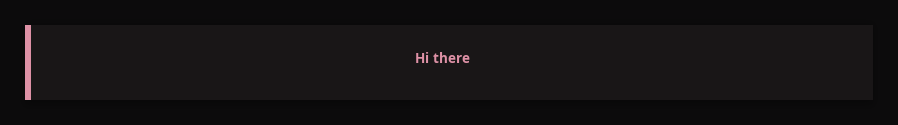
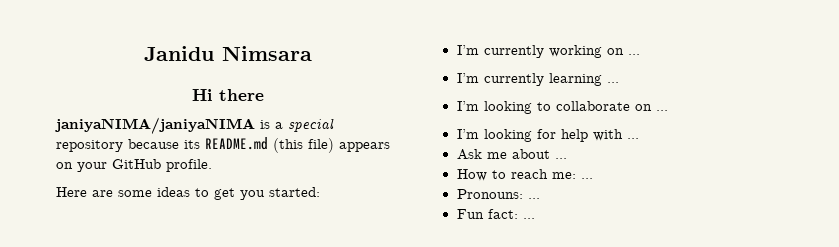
(415, 57) none -> [143,46,312,61] Janidu Nimsara //
(470, 57) none -> [55,117,334,134] [56,137,390,153] [56,159,212,172] [56,187,320,200] [456,45,640,58] [456,73,619,86] [456,101,668,114] [456,129,639,142] [456,149,567,160] [456,169,593,181] [456,189,540,199] [456,209,535,219] // janiyaNIMA/janiyaNIMA is a special repository because its README.md (this file) appears on your GitHub profile. // Here are some ideas to get you started: // I’m currently working on ... // I’m currently learning ... // I’m looking to collaborate on ... // I’m looking for help with ... // Ask me about ... // How to reach me: ... // Pronouns: ... // Fun fact: ...

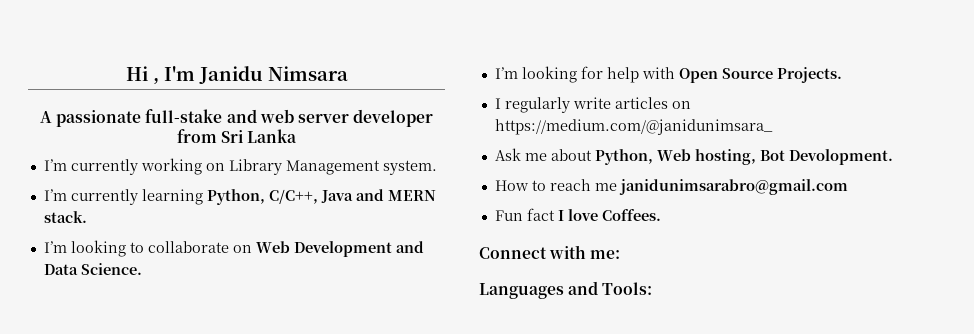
(143, 53) none -> [125,66,195,85] Hi , I'm
[191,89,264,101] [55,117,334,134] [56,137,390,153] [56,159,212,172] [56,187,320,200] Hi there // janiyaNIMA/janiyaNIMA is a special repository because its README.md (this file) appears on your GitHub profile. // Here are some ideas to get you started: -> [39,109,434,127] [176,129,298,143] A passionate full-stake and web server developer from Sri Lanka
[627,54,640,55] ... -> [228,159,437,175] Library Management system.
[606,82,619,83] ... -> [206,189,436,205] [43,211,87,223] Python, C/C++, Java and MERN stack.
[655,110,668,111] ... -> [255,241,424,257] [43,263,142,275] Web Development and Data Science.
[626,138,639,139] [456,149,567,160] [456,169,593,181] [456,189,540,199] [456,209,535,219] ... // Ask me about ... // How to reach me: ... // Pronouns: ... // Fun fact: ... -> [678,67,842,83] [494,97,691,113] [494,119,773,135] [494,148,893,165] [494,179,848,195] [494,208,661,221] [479,245,621,259] [479,281,653,299] Open Source Projects. // I regularly write articles on https://medium.com/@janidunimsara_ // Ask me about Python, Web hosting, Bot Devolopment. // How to reach me janidunimsarabro@gmail.com // Fun fact I love Coffees. // Connect with me: // Languages and Tools:

